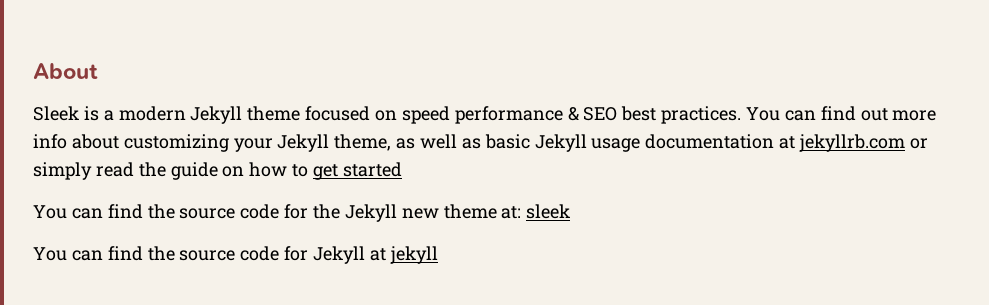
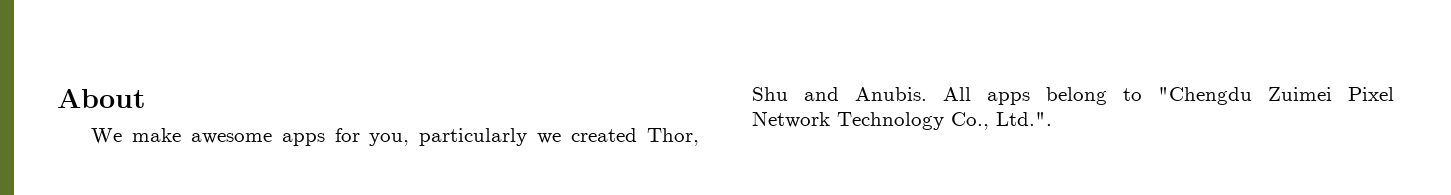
[33,106,937,124] [33,134,928,152] [33,162,402,180] [33,204,571,222] [33,246,438,264] Sleek is a modern Jekyll theme focused on speed performance & SEO best practices. You can find out more info about customizing your Jekyll theme, as well as basic Jekyll usage documentation at jekyllrb.com or simply read the guide on how to get started // You can find the source code for the Jekyll new theme at: sleek // You can find the source code for Jekyll at jekyll -> [90,128,700,146] [752,87,1394,105] [752,111,1052,130] We make awesome apps for you, particularly we created Thor, Shu and Anubis. All apps belong to "Chengdu Zuimei Pixel Network Technology Co., Ltd.".

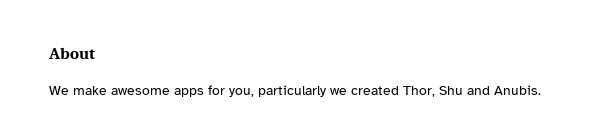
[943,87,1394,105] [752,111,1052,130] All apps belong to "Chengdu Zuimei Pixel Network Technology Co., Ltd.". -> (541, 90) none

